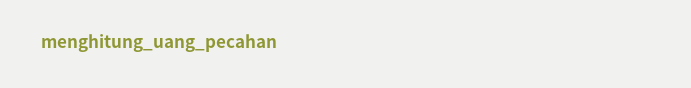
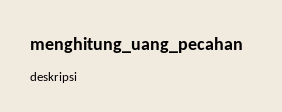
(277, 43) none -> [30,72,77,83] // deskripsi

